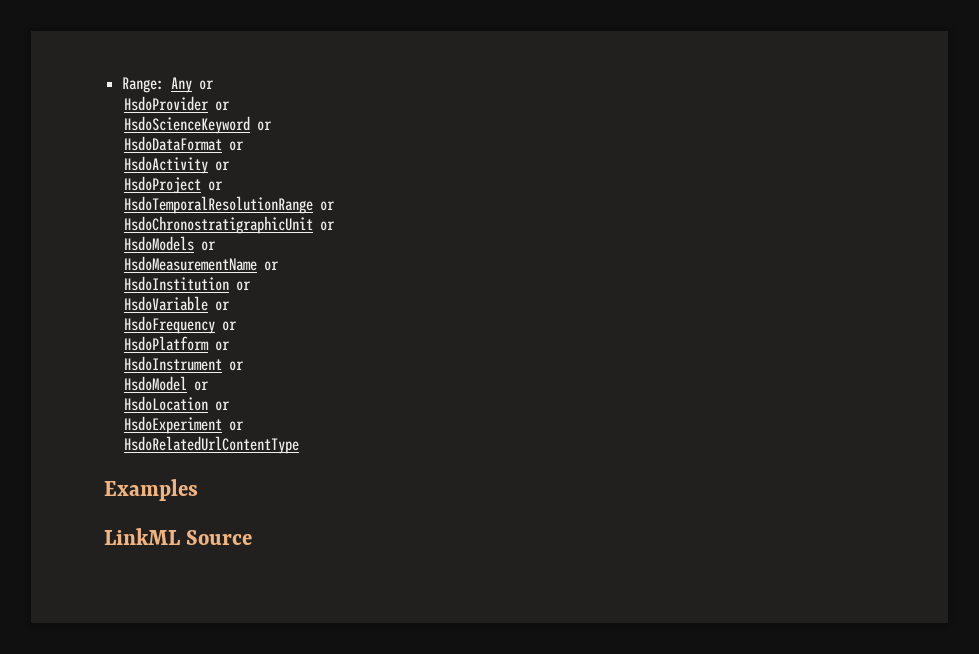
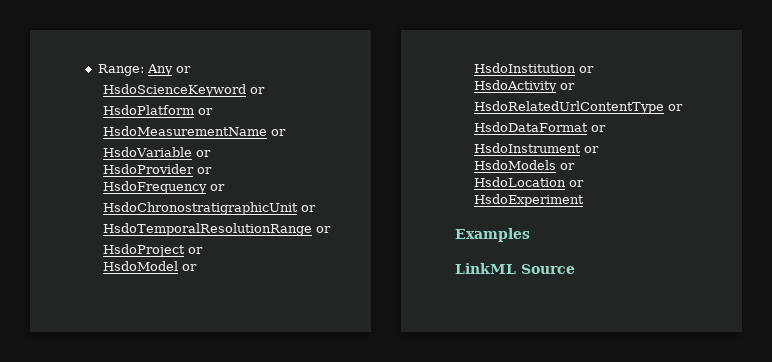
[123,96,230,111] [123,116,272,134] [123,136,244,151] [123,156,230,174] [123,176,223,194] [123,196,335,214] [123,216,335,234] [123,236,216,251] [123,256,279,271] [123,276,251,291] [123,296,230,311] [123,316,237,334] [123,336,230,351] [123,356,244,371] [123,376,187,391] HsdoProvider or // HsdoScienceKeyword or // HsdoDataFormat or // HsdoActivity or // HsdoProject or // HsdoTemporalResolutionRange or // HsdoChronostratigraphicUnit or // HsdoModels or // HsdoMeasurementName or // HsdoInstitution or // HsdoVariable or // HsdoFrequency or // HsdoPlatform or // HsdoInstrument or // HsdoModel -> [102,84,265,97] [102,105,213,115] [102,126,286,136] [102,147,211,157] [102,164,212,174] [102,181,225,194] [102,202,316,215] [102,223,331,236] [102,244,203,257] [102,261,197,271] [473,63,594,73] [473,80,575,93] [473,101,683,114] [473,122,606,132] [473,143,599,153] [473,160,556,170] HsdoScienceKeyword or // HsdoPlatform or // HsdoMeasurementName or // HsdoVariable or // HsdoProvider or // HsdoFrequency or // HsdoChronostratigraphicUnit or // HsdoTemporalResolutionRange or // HsdoProject or // HsdoModel or // HsdoInstitution or // HsdoActivity or // HsdoRelatedUrlContentType or // HsdoDataFormat or // HsdoInstrument or // HsdoModels
[228,421,244,431] [123,436,299,454] or // HsdoRelatedUrlContentType -> (584, 200) none

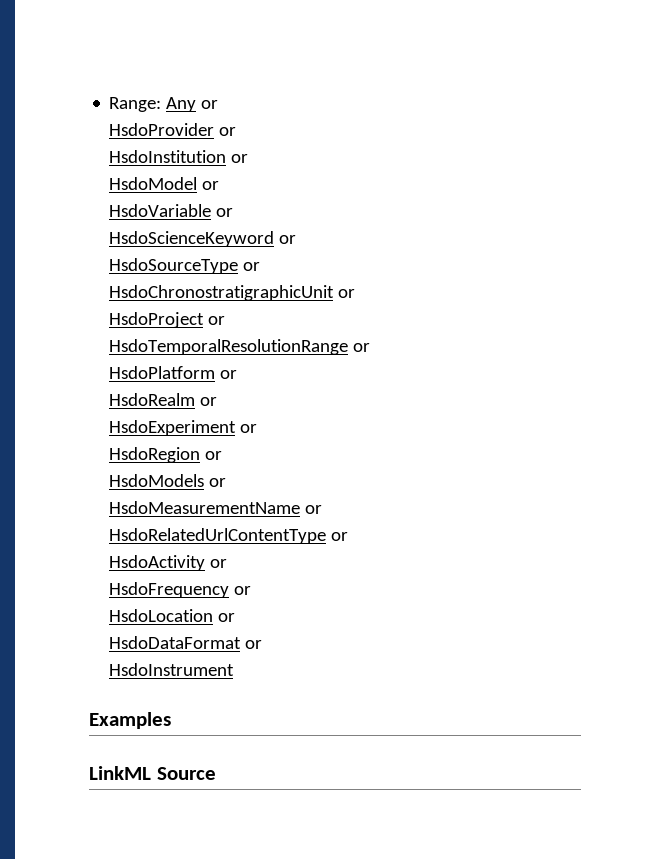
[102,84,265,97] [102,105,194,115] HsdoScienceKeyword or // HsdoPlatform -> [109,123,237,136] [109,150,249,163] [109,177,220,190] [109,204,234,217] [109,231,297,247] [109,258,261,274] [109,285,356,301] [109,312,226,328] [109,339,371,355] [109,366,238,379] [109,393,218,406] [109,420,258,436] [109,447,223,463] [109,474,205,487] HsdoProvider or // HsdoInstitution or // HsdoModel or // HsdoVariable or // HsdoScienceKeyword or // HsdoSourceType or // HsdoChronostratigraphicUnit or // HsdoProject or // HsdoTemporalResolutionRange or // HsdoPlatform or // HsdoRealm or // HsdoExperiment or // HsdoRegion or // HsdoModels
[102,147,211,157] [102,164,194,174] HsdoVariable or // HsdoProvider -> [109,528,349,544] [109,555,206,571] HsdoRelatedUrlContentType or // HsdoActivity
[102,202,316,215] [102,223,331,236] [102,244,203,257] [102,261,197,271] [473,63,594,73] [473,80,575,93] [473,101,683,114] [473,122,606,132] [473,143,599,153] [473,160,575,170] [473,177,584,187] [473,194,584,207] HsdoChronostratigraphicUnit or // HsdoTemporalResolutionRange or // HsdoProject or // HsdoModel or // HsdoInstitution or // HsdoActivity or // HsdoRelatedUrlContentType or // HsdoDataFormat or // HsdoInstrument or // HsdoModels or // HsdoLocation or // HsdoExperiment -> [109,609,236,622] [109,636,263,649] [109,663,235,676] HsdoLocation or // HsdoDataFormat or // HsdoInstrument

